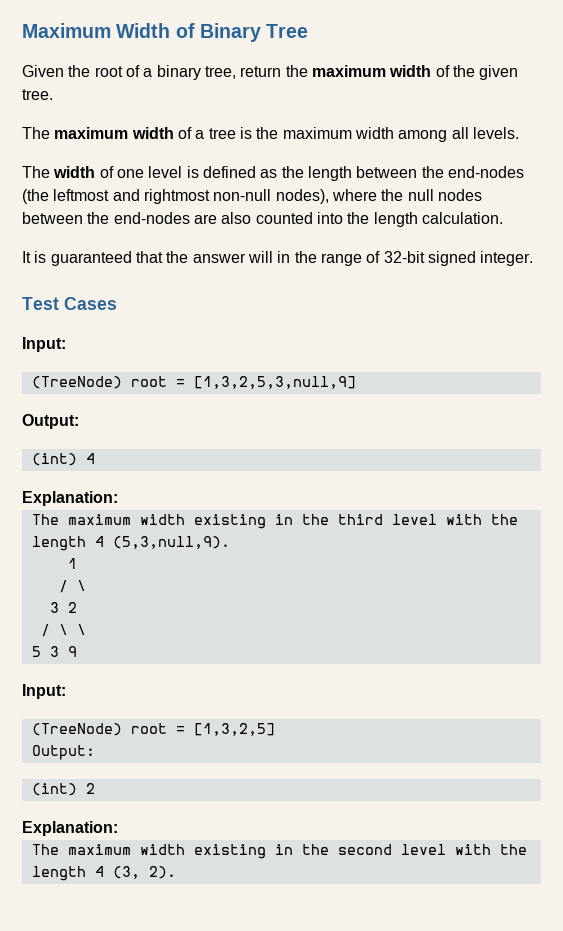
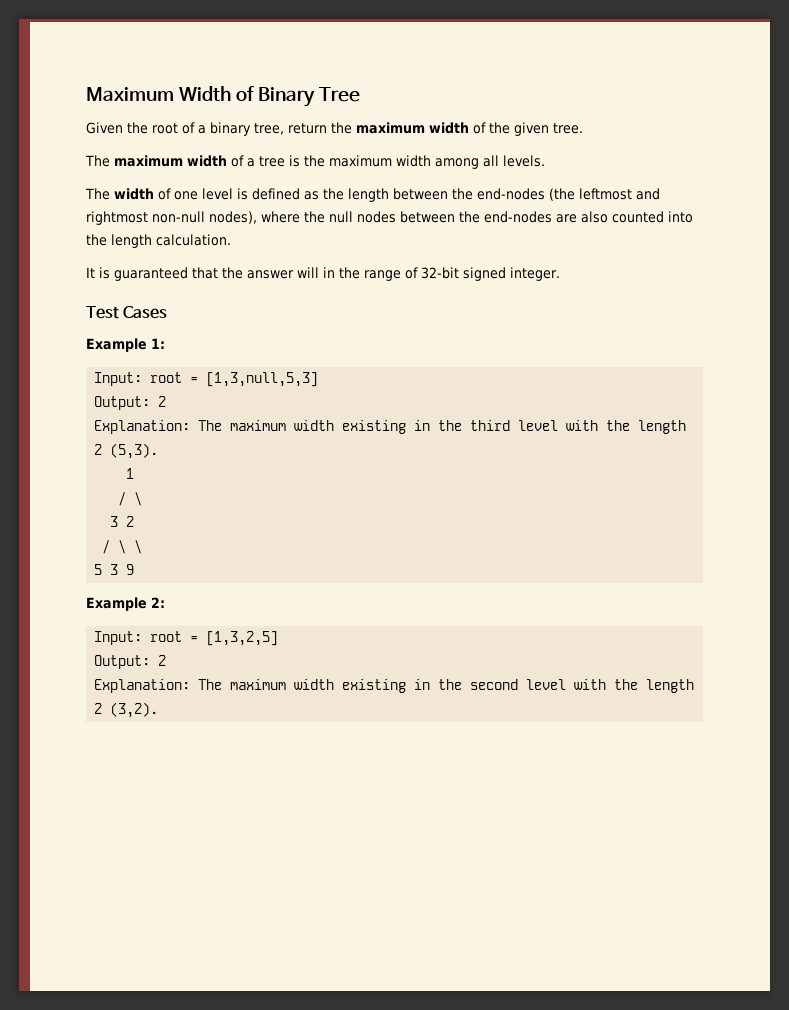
[22,337,66,352] [31,376,356,389] [22,414,79,429] [31,453,95,466] [22,491,118,506] // Input: // (TreeNode) root = [1,3,2,5,3,null,9] // Output: // (int) 4 // Explanation: // -> [86,338,165,352] [94,372,319,387] [94,396,167,410] [94,420,191,434] // Example 1: // Input: root = [1,3,null,5,3] // Output: 2 // Explanation:
[94,536,230,549] 4 (5,3,null,9). -> [94,443,159,459] 2 (5,3).
[22,684,66,699] [31,723,122,736] // Input: // (TreeNode) -> [86,597,165,611] [94,631,143,645] // Example 2: // Input:
[31,783,95,796] [22,821,118,836] // (int) 2 // Explanation: // -> [158,655,167,666] [94,679,191,693] 2 // Explanation:
[94,866,176,879] 4 (3, 2). -> [94,702,159,718] 2 (3,2).

